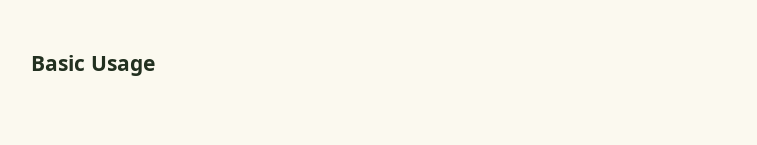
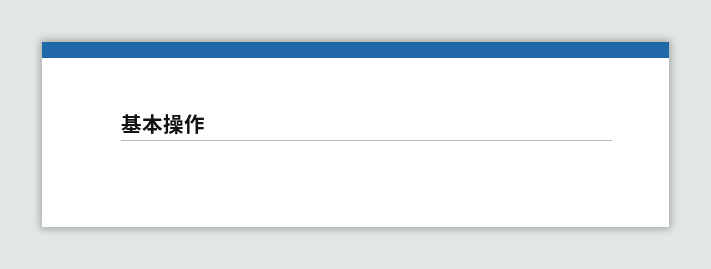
[31,55,155,76] Basic Usage -> [121,114,205,135] 基本操作

